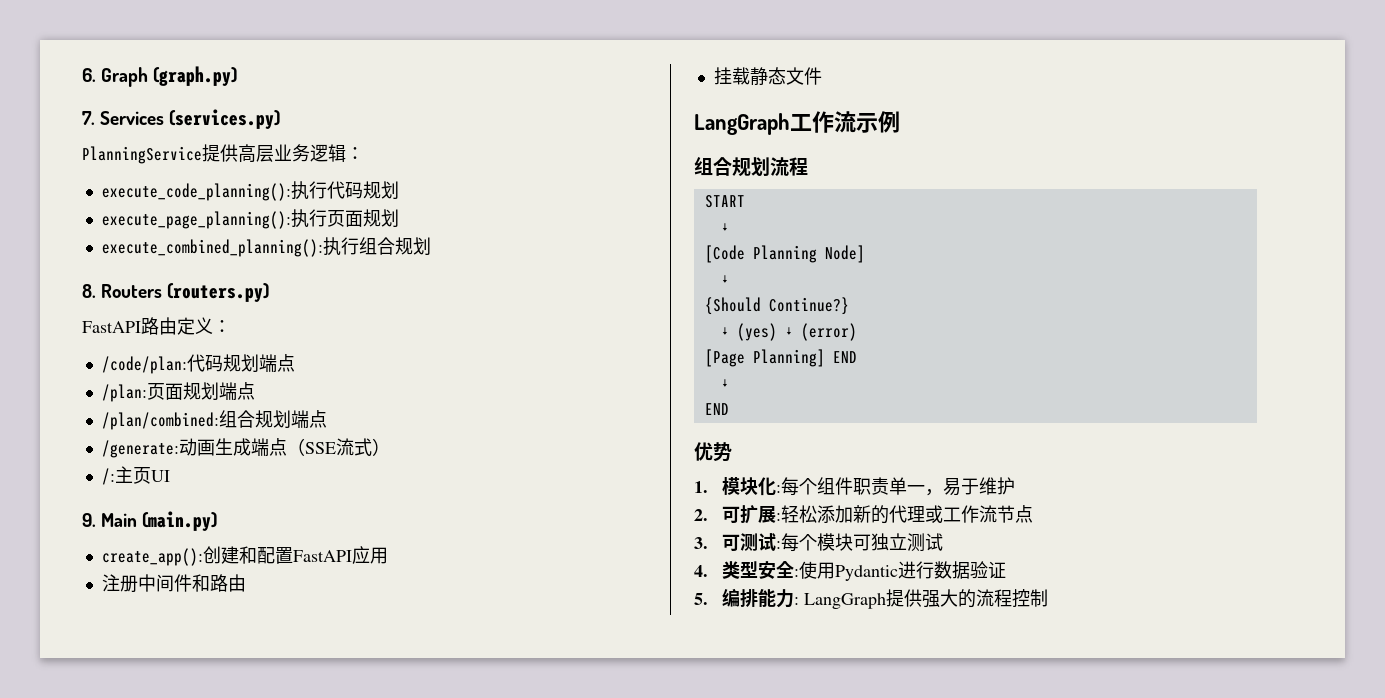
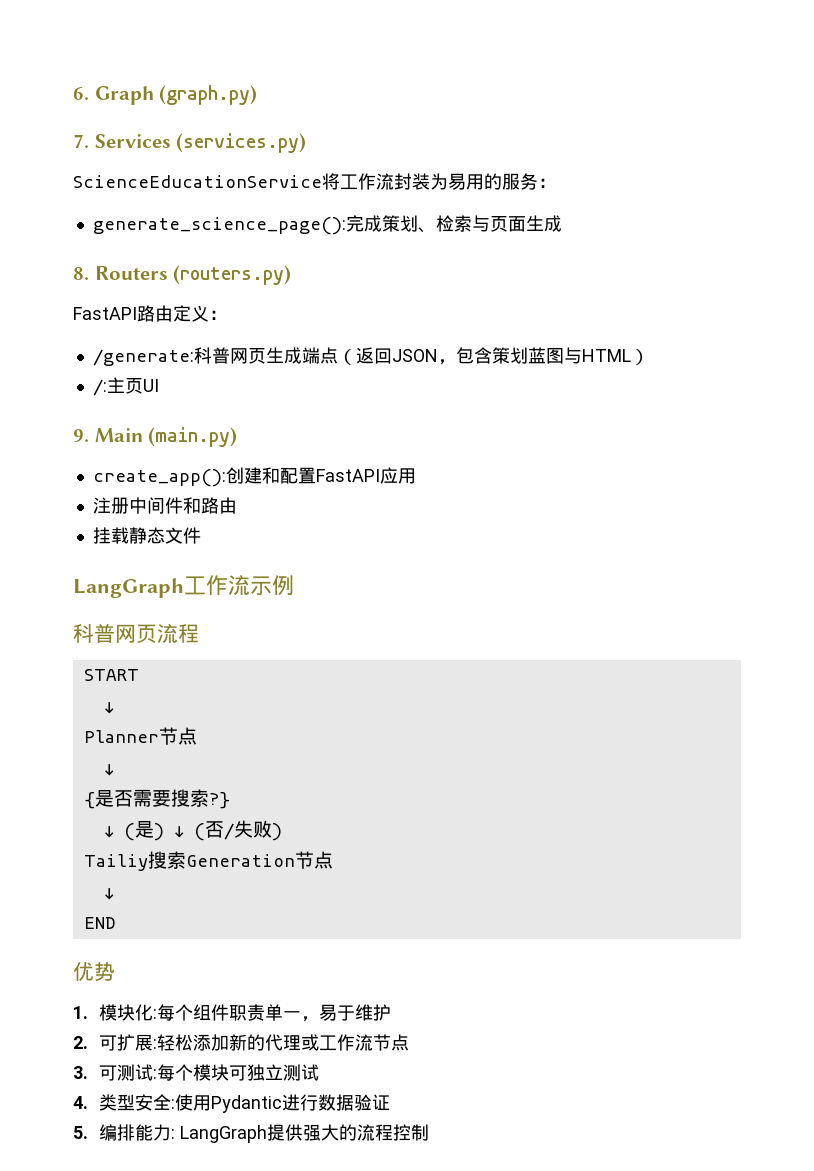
[82,144,364,164] [101,181,399,201] [101,209,399,229] [101,237,431,257] PlanningService提供高层业务逻辑： // execute_code_planning():执行代码规划 // execute_page_planning():执行页面规划 // execute_combined_planning():执行组合规划 -> [73,173,556,190] [92,215,562,235] ScienceEducationService将工作流封装为易用的服务： // generate_science_page():完成策划、检索与页面生成
[101,354,295,374] [101,382,255,402] [101,410,327,430] [101,438,372,458] /code/plan:代码规划端点 // /plan:页面规划端点 // /plan/combined:组合规划端点 // /generate:动画生成端点（SSE流式 -> [92,347,631,366] /generate:科普网页生成端点（返回JSON，包含策划蓝图与HTML
[694,157,770,177] 组合规划 -> [73,623,157,643] 科普网页
[704,245,865,263] [720,275,729,285] [704,297,849,315] [720,323,857,341] [704,349,857,367] [Code Planning Node] // ↓ // {Should Continue?} // ↓ (yes) ↓ (error) // [Page Planning] END -> [83,727,197,745] [103,764,114,776] [83,789,230,809] [103,820,282,841] [83,851,333,871] Planner节点 // ↓ // {是否需要搜索?} // ↓ (是) ↓ (否/失败) // Tailiy搜索Generation节点

